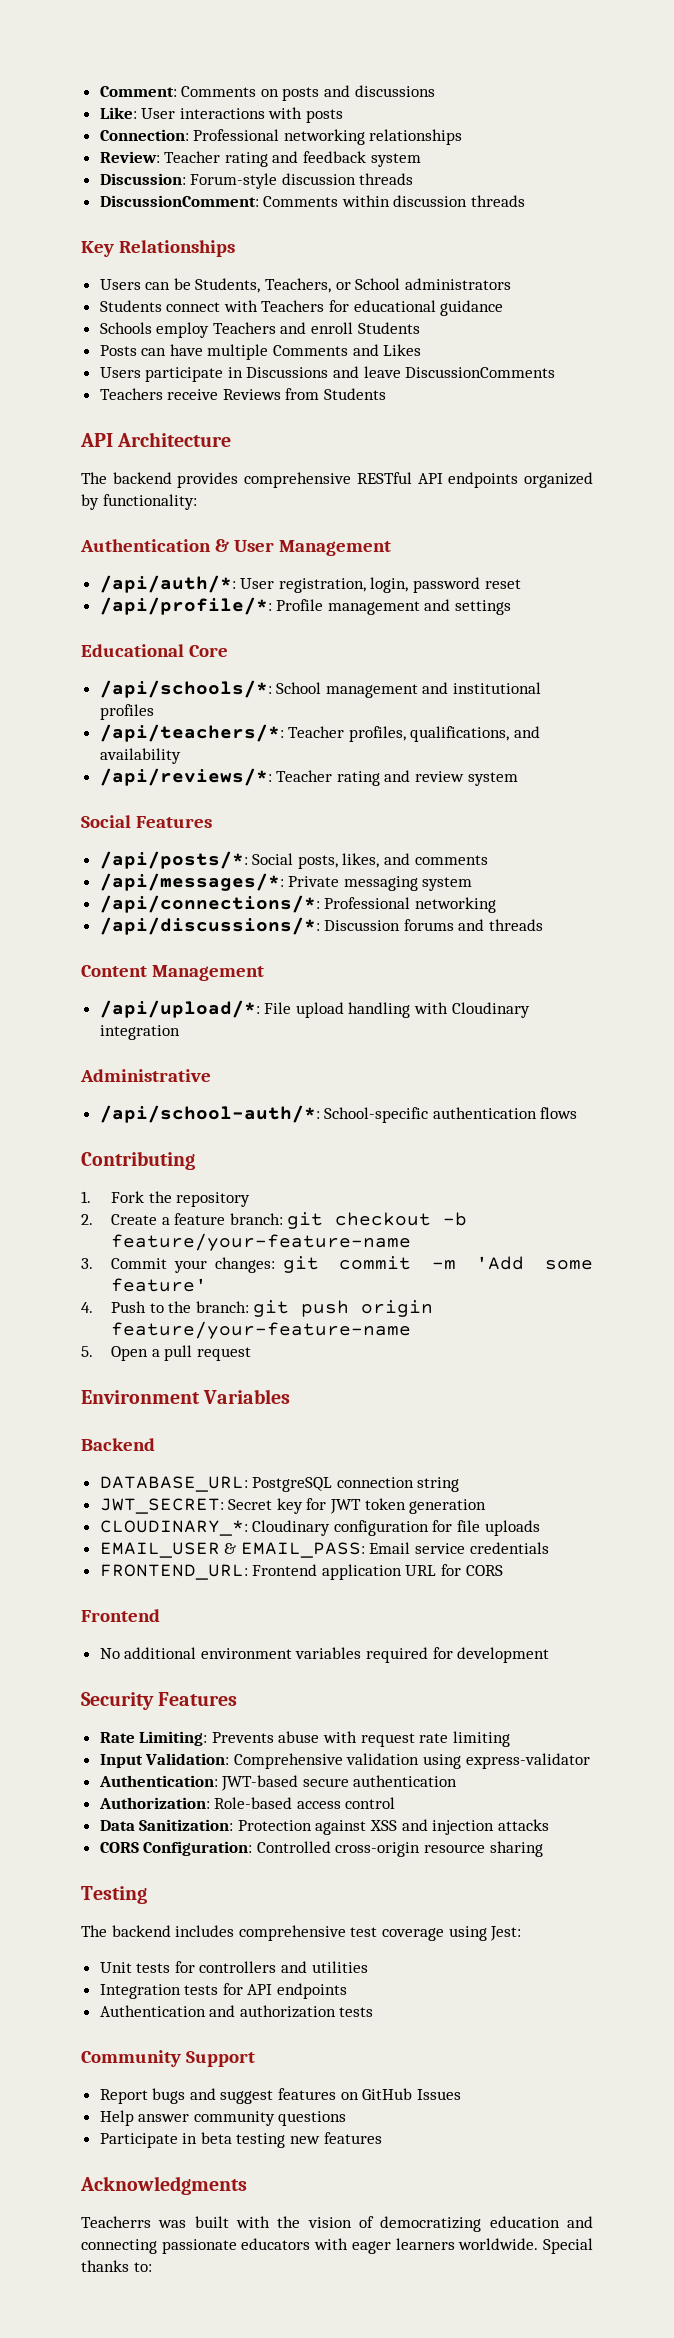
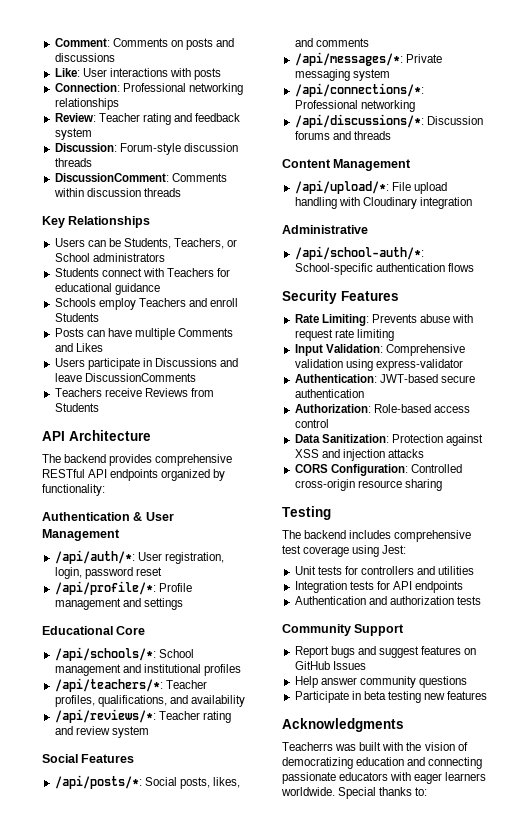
[81,1151,195,1170] [81,1191,251,1207] [81,1212,468,1229] [111,1233,412,1251] [81,1256,593,1273] [111,1278,208,1292] [81,1300,434,1317] [111,1321,412,1339] [81,1345,251,1361] [81,1389,291,1404] [81,1438,155,1451] [99,1476,460,1492] [99,1498,487,1514] [99,1520,540,1536] [99,1542,549,1558] [99,1564,503,1580] [81,1609,160,1622] [99,1647,550,1663] // Contributing // 1. Fork the repository // 2. Create a feature branch: git checkout -b feature/your-feature-name // 3. Commit your changes: git commit -m 'Add some feature' // 4. Push to the branch: git push origin feature/your-feature-name // 5. Open a pull request // Environment Variables // Backend // DATABASE_URL: PostgreSQL connection string // JWT_SECRET: Secret key for JWT token generation // CLOUDINARY_*: Cloudinary configuration for file uploads // EMAIL_USER & EMAIL_PASS: Email service credentials // FRONTEND_URL: Frontend application URL for CORS // Frontend // No additional environment variables required for development -> (474, 267) none

